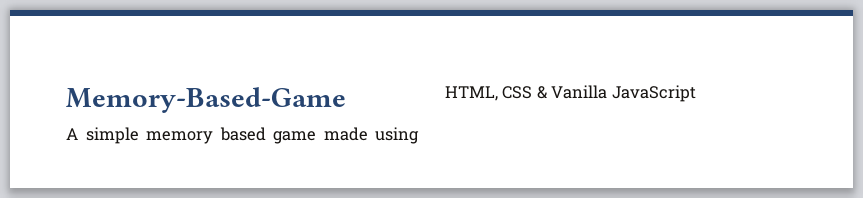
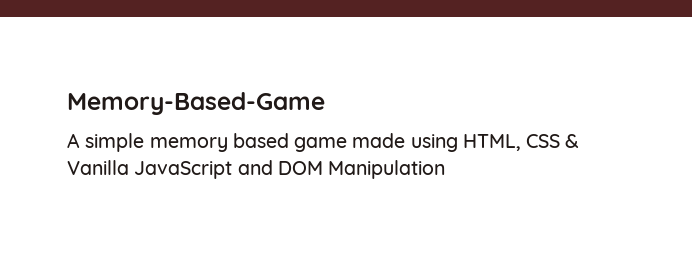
(696, 93) none -> [237,160,446,179] and DOM Manipulation

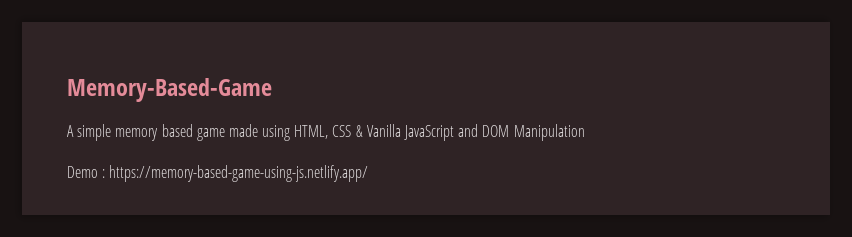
(446, 169) none -> [67,165,369,182] // Demo : https://memory-based-game-using-js.netlify.app/

